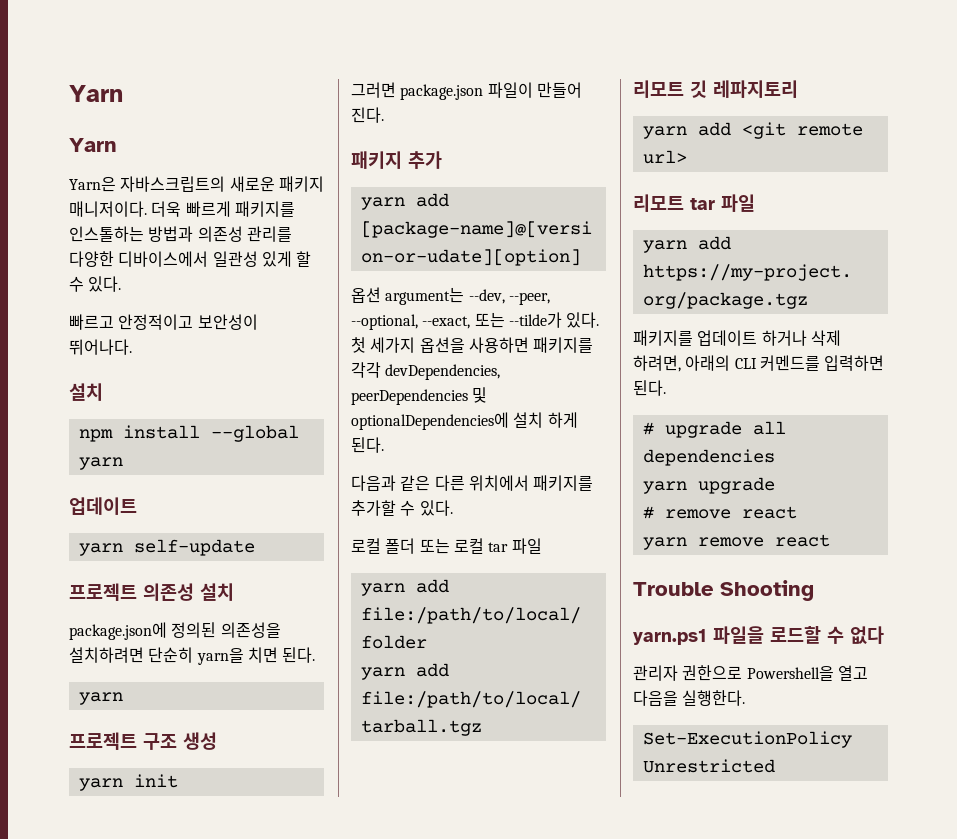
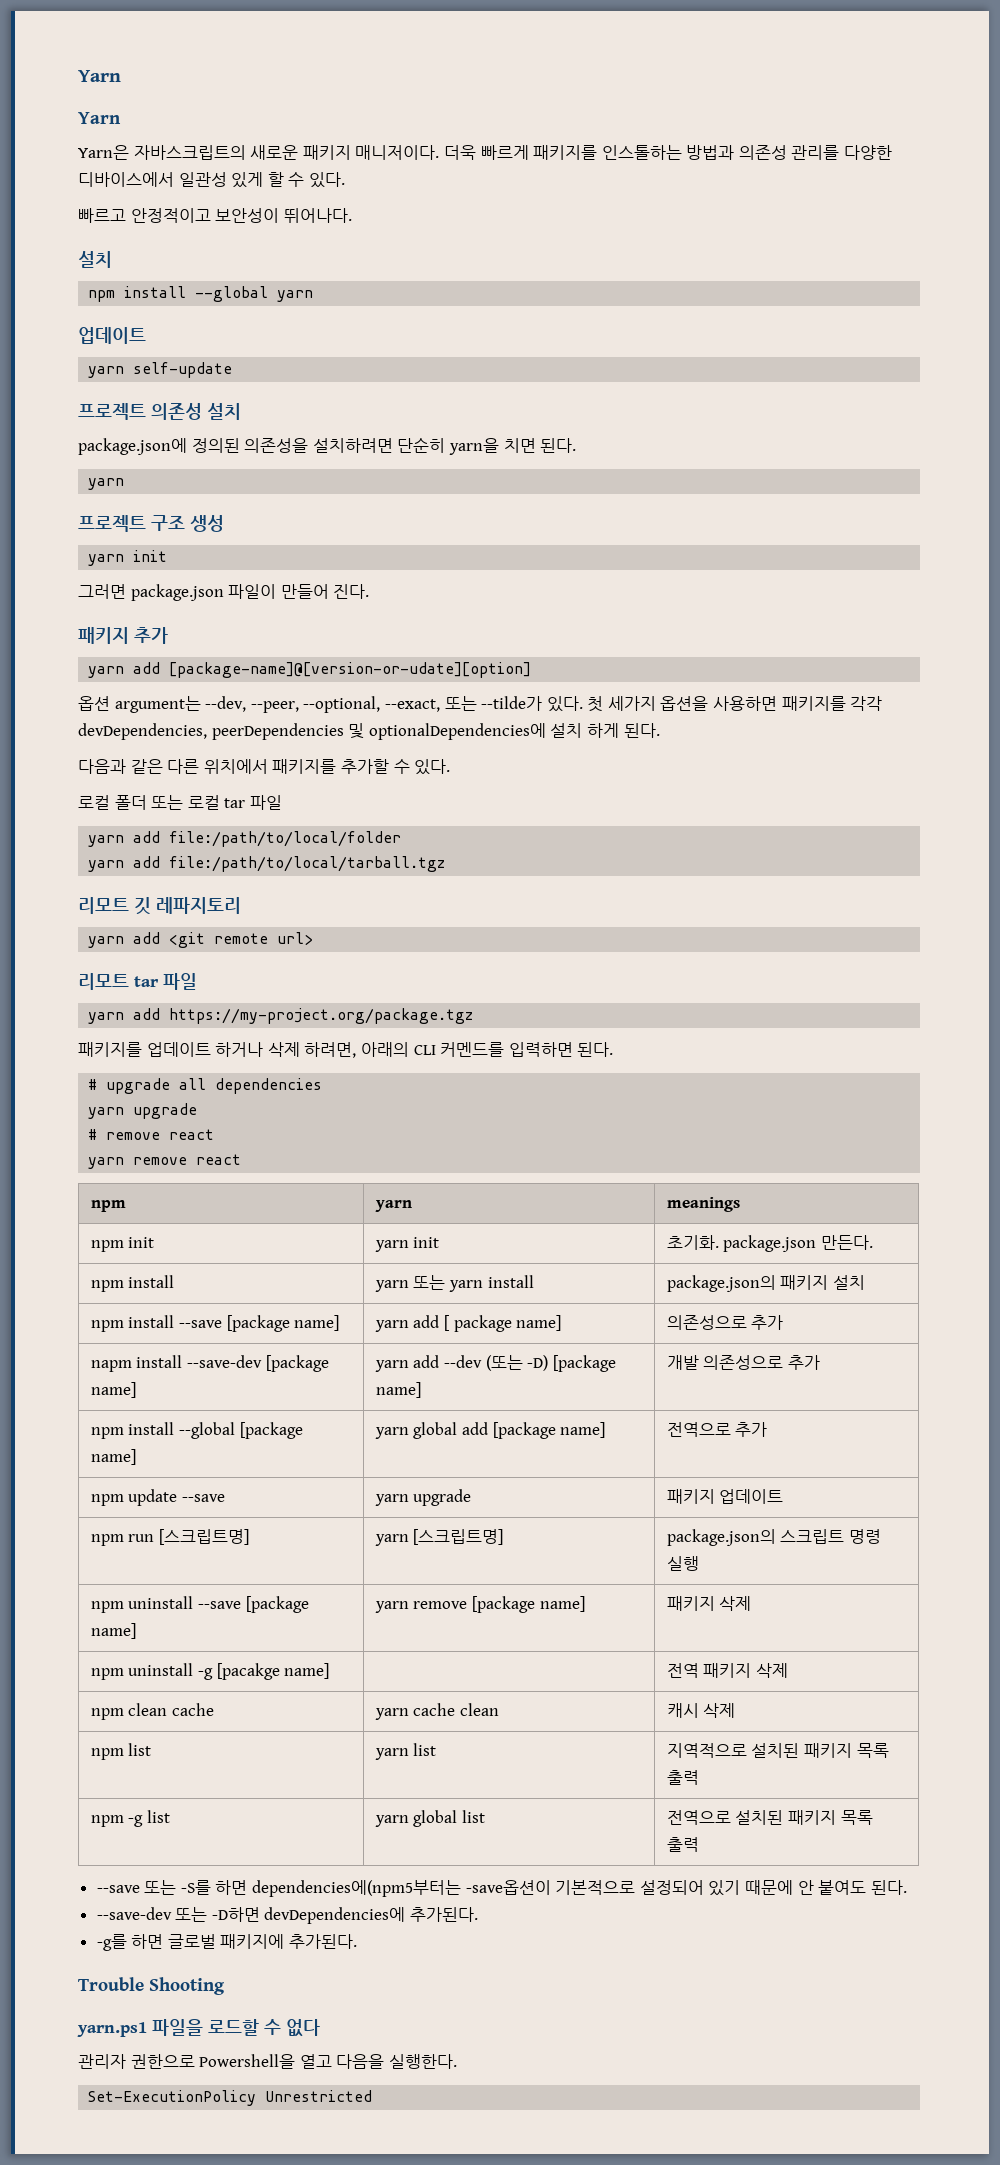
(830, 540) none -> [90,1200,126,1212] [374,1200,412,1212] [666,1197,740,1212] [90,1237,155,1252] [374,1237,440,1252] [666,1235,874,1252] [90,1275,175,1292] [374,1275,534,1292] [666,1275,866,1292] [90,1315,340,1332] [374,1315,562,1332] [666,1315,784,1330] [90,1355,329,1372] [90,1382,136,1398] [374,1355,616,1372] [375,1382,421,1398] [666,1355,821,1370] [90,1422,303,1439] [90,1449,136,1465] [374,1422,606,1439] [666,1422,768,1437] [90,1489,226,1506] [374,1489,472,1506] [666,1489,784,1504] [90,1529,250,1546] [374,1529,504,1546] [666,1529,882,1546] [666,1556,699,1571] [90,1596,309,1613] [90,1623,136,1639] [374,1596,585,1613] [666,1596,752,1611] [90,1663,330,1680] [666,1663,789,1678] [90,1703,215,1720] [374,1703,500,1720] [666,1703,736,1718] [90,1743,152,1760] [374,1743,437,1760] [666,1743,889,1758] [666,1770,699,1785] [90,1810,171,1827] [374,1810,486,1827] [666,1810,873,1825] [666,1837,699,1852] [96,1880,907,1897] [96,1907,479,1924] [96,1934,358,1951] // npm | yarn | meanings // npm init | yarn init | 초기화. package.json 만든다. // npm install | yarn 또는 yarn install | package.json의 패키지 설치 // npm install --save [package name] | yarn add [ package name] | 의존성으로 추가 // napm install --save-dev [package name] | yarn add --dev (또는 -D) [package name] | 개발 의존성으로 추가 // npm install --global [package name] | yarn global add [package name] | 전역으로 추가 // npm update --save | yarn upgrade | 패키지 업데이트 // npm run [스크립트명] | yarn [스크립트명] | package.json의 스크립트 명령 실행 // npm uninstall --save [package name] | yarn remove [package name] | 패키지 삭제 // npm uninstall -g [pacakge name] | | 전역 패키지 삭제 // npm clean cache | yarn cache clean | 캐시 삭제 // npm list | yarn list | 지역적으로 설치된 패키지 목록 출력 // npm -g list | yarn global list | 전역으로 설치된 패키지 목록 출력 // --save 또는 -S를 하면 dependencies에(npm5부터는 -save옵션이 기본적으로 설정되어 있기 때문에 안 붙여도 된다. // --save-dev 또는 -D하면 devDependencies에 추가된다. // -g를 하면 글로벌 패키지에 추가된다.

